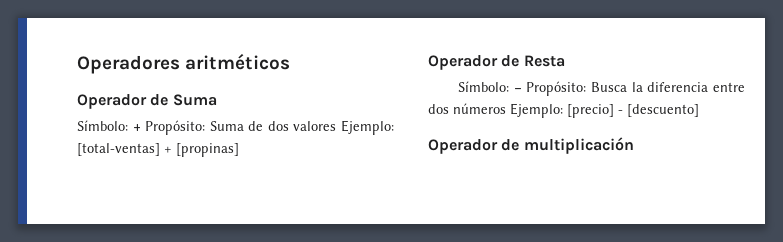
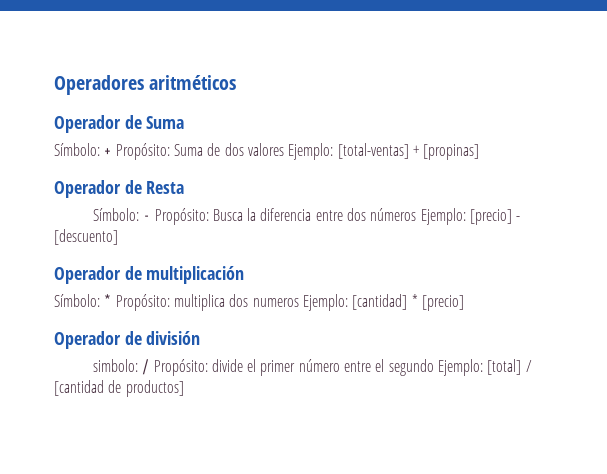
(634, 145) none -> [54,294,464,311] [54,331,201,349] [92,359,532,376] [54,380,184,397] // Símbolo: * Propósito: multiplica dos numeros Ejemplo: [cantidad] * [precio] // Operador de división // simbolo: / Propósito: divide el primer número entre el segundo Ejemplo: [total] / [cantidad de productos]

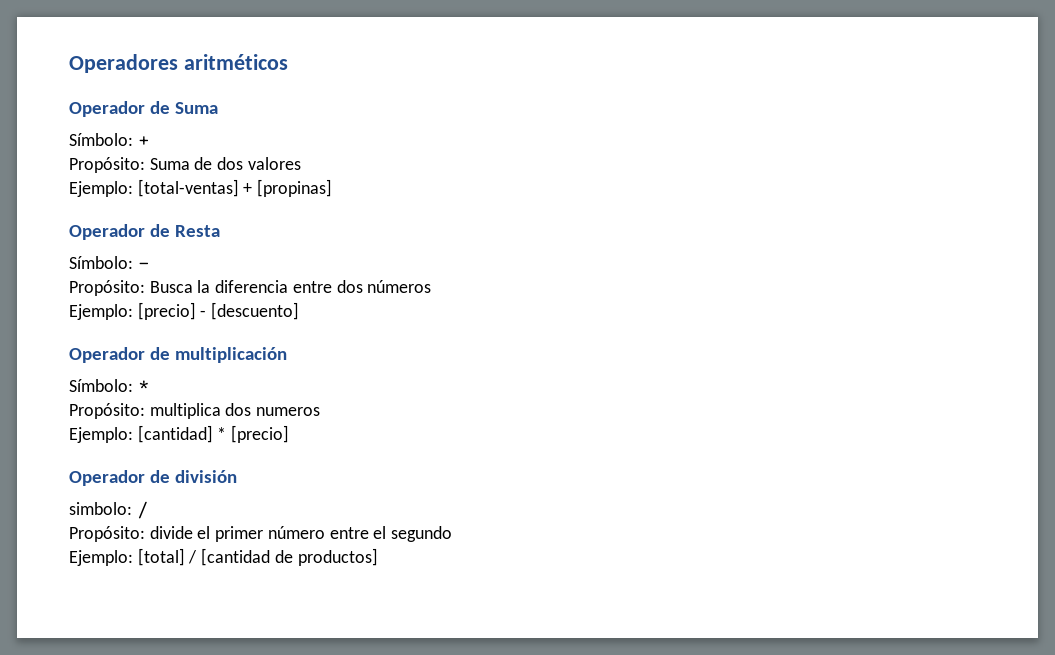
(112, 152) none -> (150, 141) //
(284, 149) none -> (301, 163) //
(151, 218) none -> (150, 265) //
(417, 214) none -> (432, 286) //
(112, 300) none -> (150, 386) //
(299, 302) none -> (321, 411) //
(150, 367) none -> (149, 510) //
(434, 367) none -> (453, 534) //

